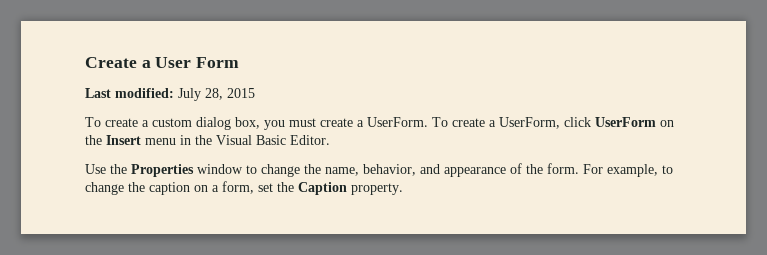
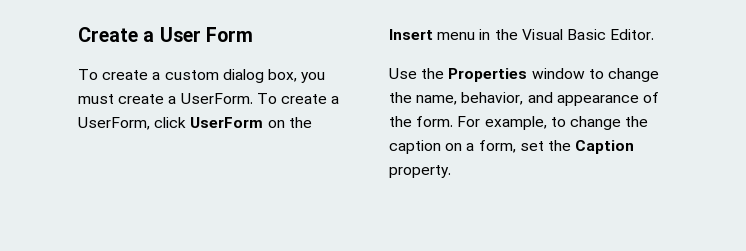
[85,88,255,101] // Last modified: July 28, 2015 -> (253, 34) none

